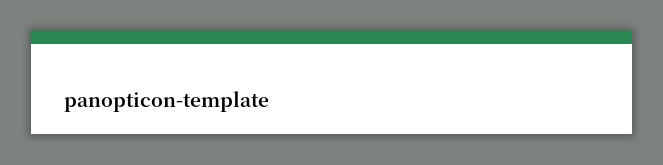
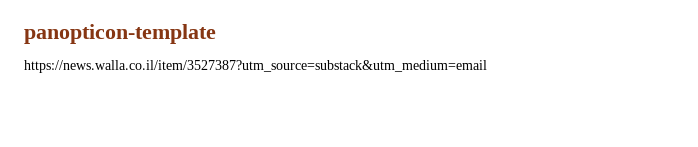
(269, 101) none -> [24,60,487,73] // https://news.walla.co.il/item/3527387?utm_source=substack&utm_medium=email

